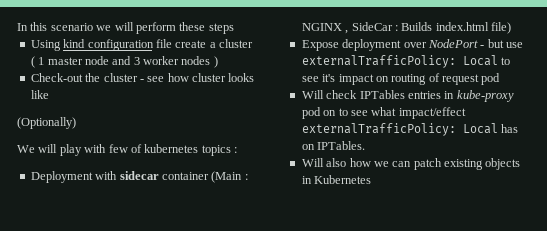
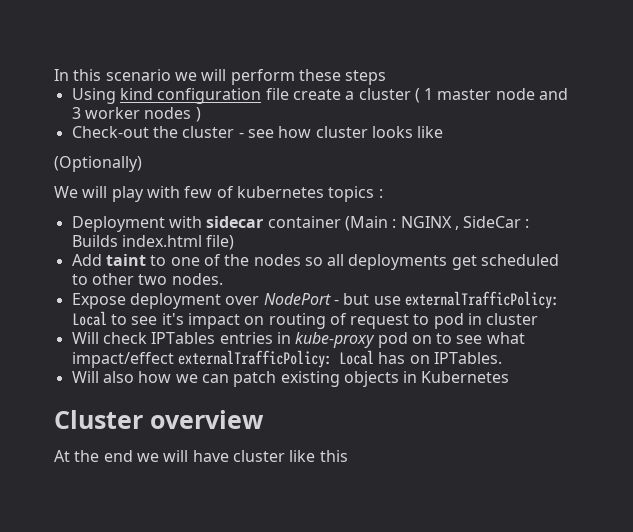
(511, 28) none -> [71,254,560,270] [71,273,223,285] // Add taint to one of the nodes so all deployments get scheduled to other two nodes.
[481,73,501,85] pod -> [413,313,539,329] to pod in cluster
(372, 179) none -> [54,410,264,429] [54,450,348,462] // Cluster overview // At the end we will have cluster like this

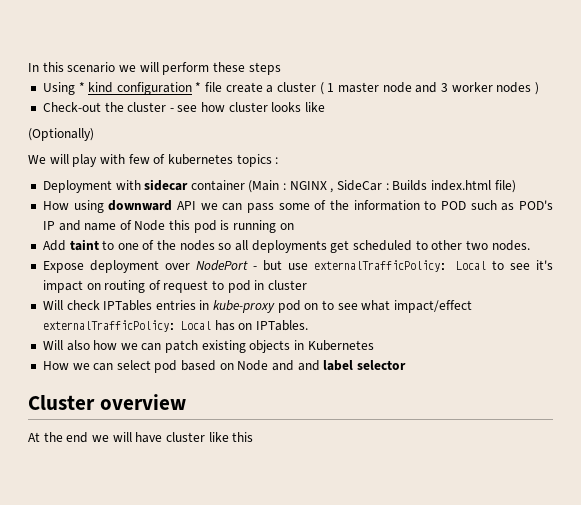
(116, 96) none -> [78,82,85,92] *
(262, 96) none -> [195,82,202,92] *
(235, 242) none -> [42,200,554,213] [42,220,294,233] // How using downward API we can pass some of the information to POD such as POD's IP and name of Node this pod is running on
(510, 377) none -> [42,360,406,373] // How we can select pod based on Node and and label selector

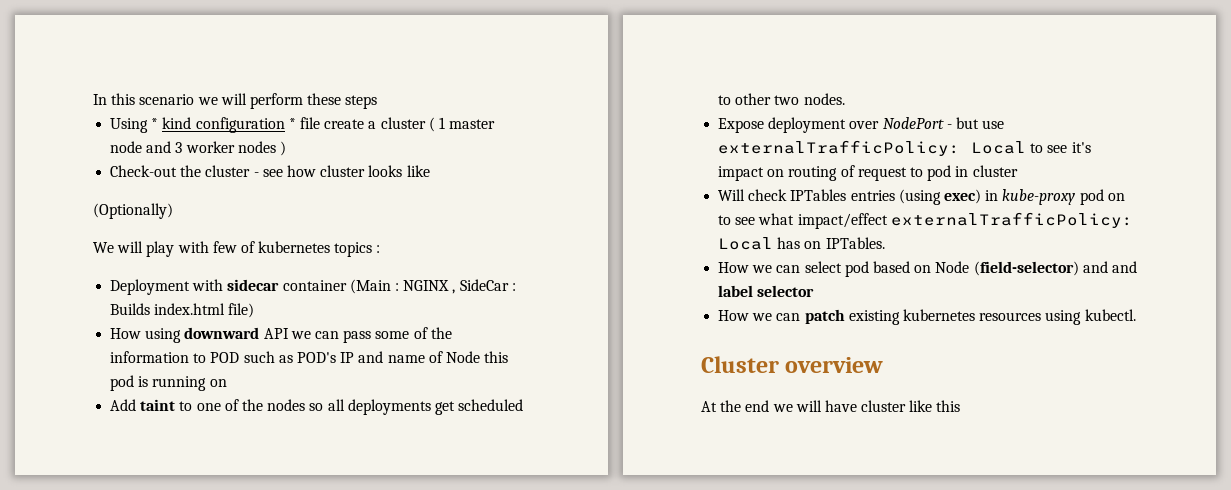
(196, 305) none -> [898,189,981,205] (using exec)
[42,340,374,353] // Will also how we can patch existing objects in Kubernetes -> (885, 243) none
(269, 365) none -> [973,261,1079,276] (field-selector)
(406, 365) none -> [718,309,1136,325] // How we can patch existing kubernetes resources using kubectl.

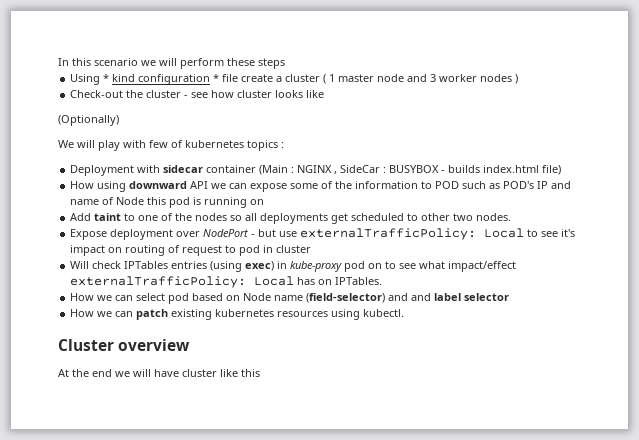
[110,303,151,315] Builds -> [389,165,481,173] BUSYBOX - builds
[343,330,372,343] pass -> [250,183,288,192] expose
(970, 267) none -> [274,295,304,301] name

